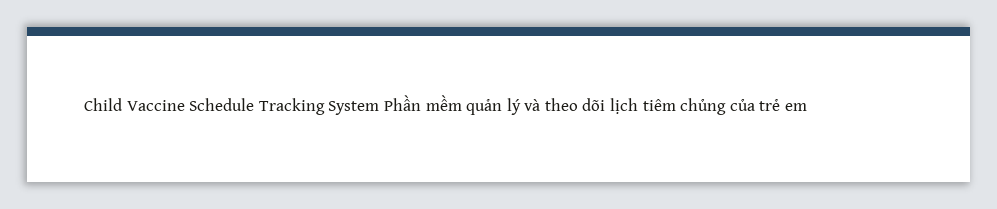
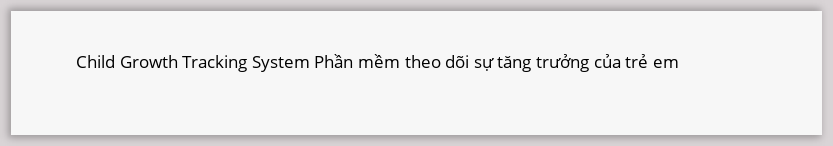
[126,98,255,111] Vaccine Schedule -> [119,55,178,68] Growth
[466,98,727,115] quản lý và theo dõi lịch tiêm chủng -> [404,54,589,72] theo dõi sự tăng trưởng

